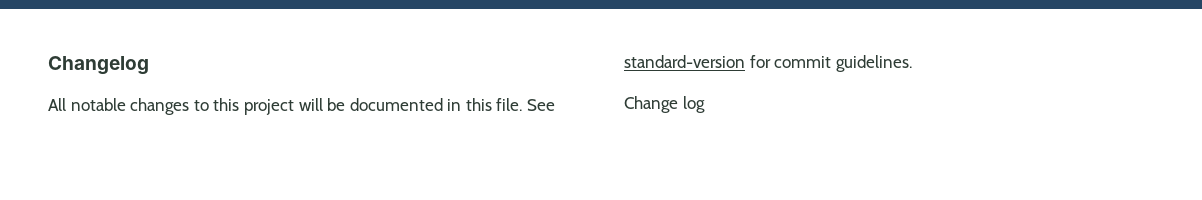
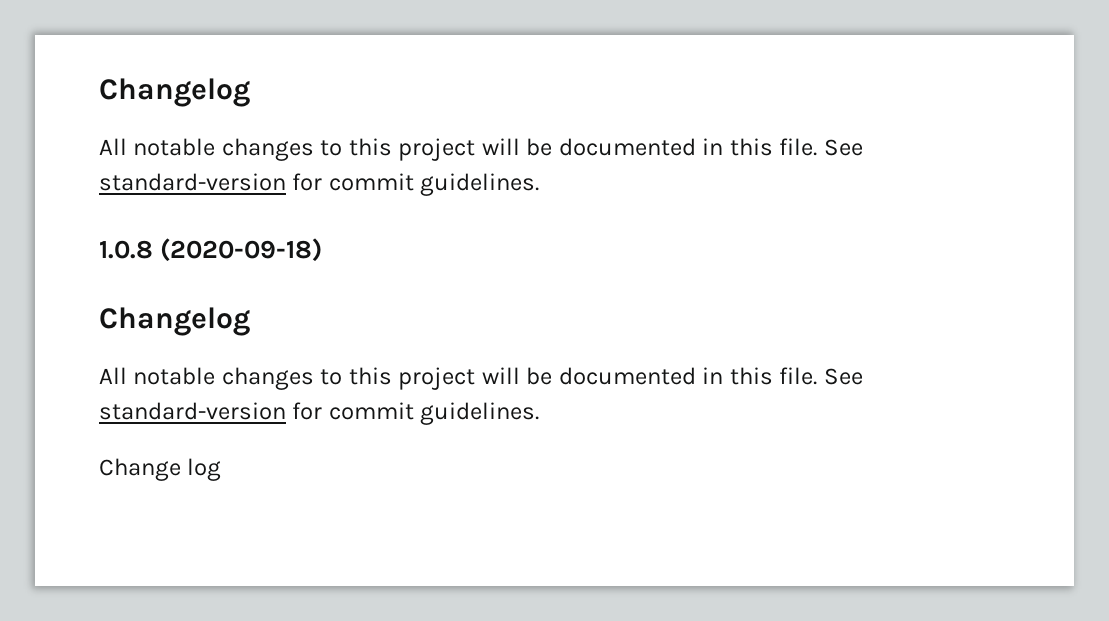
(912, 63) none -> [99,238,323,262] [99,307,250,336] [99,367,863,390] [99,402,540,425] // 1.0.8 (2020-09-18) // Changelog // All notable changes to this project will be documented in this file. See standard-version for commit guidelines.

